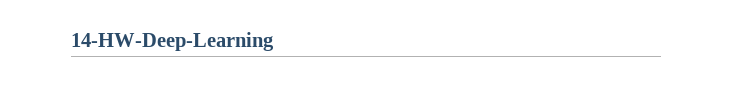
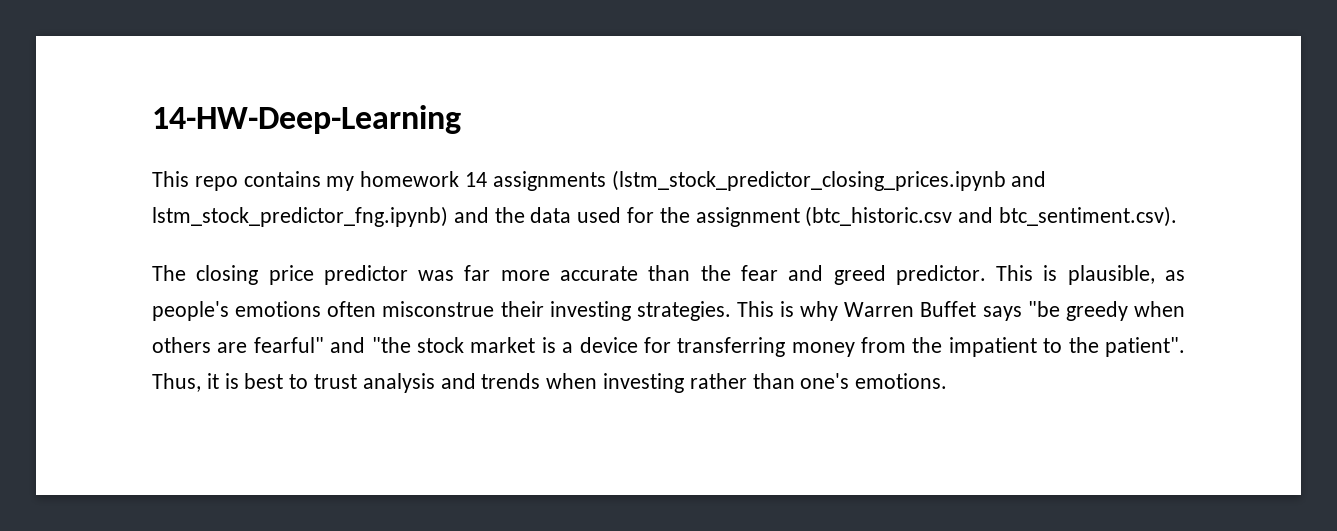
(274, 41) none -> [152,170,1047,191] [152,206,1178,227] [152,265,1185,285] [152,301,1185,321] [152,337,1186,357] [152,373,948,393] // This repo contains my homework 14 assignments (lstm_stock_predictor_closing_prices.ipynb and lstm_stock_predictor_fng.ipynb) and the data used for the assignment (btc_historic.csv and btc_sentiment.csv). // The closing price predictor was far more accurate than the fear and greed predictor. This is plausible, as people's emotions often misconstrue their investing strategies. This is why Warren Buffet says "be greedy when others are fearful" and "the stock market is a device for transferring money from the impatient to the patient". Thus, it is best to trust analysis and trends when investing rather than one's emotions.

